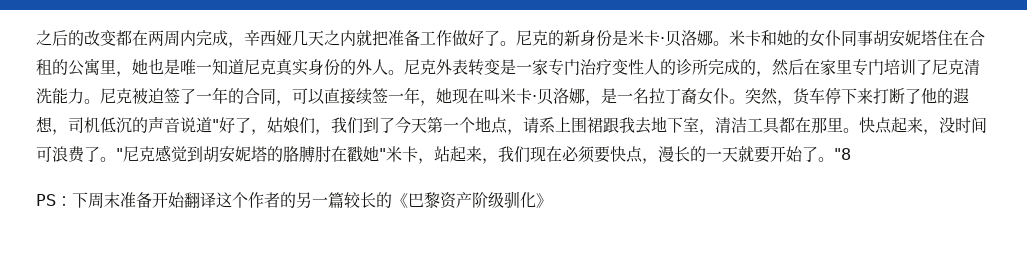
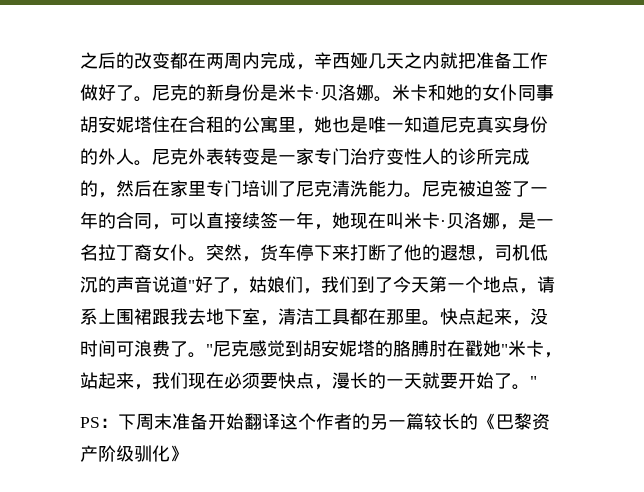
[834,148,851,160] "8 -> [530,376,537,387] "

